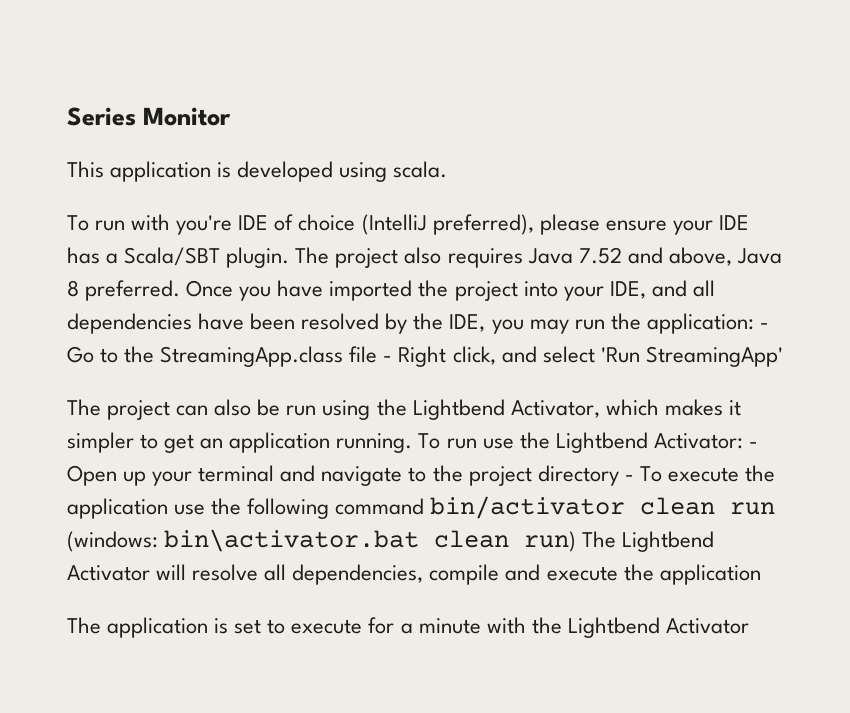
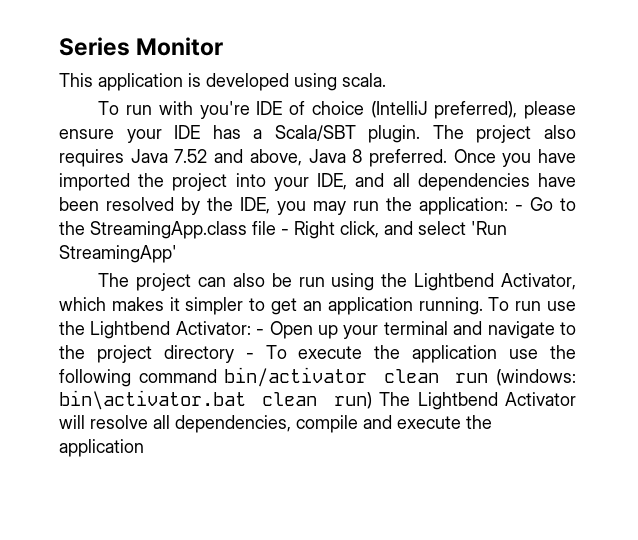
[67,617,749,638] // The application is set to execute for a minute with the Lightbend Activator -> (144, 448) none

